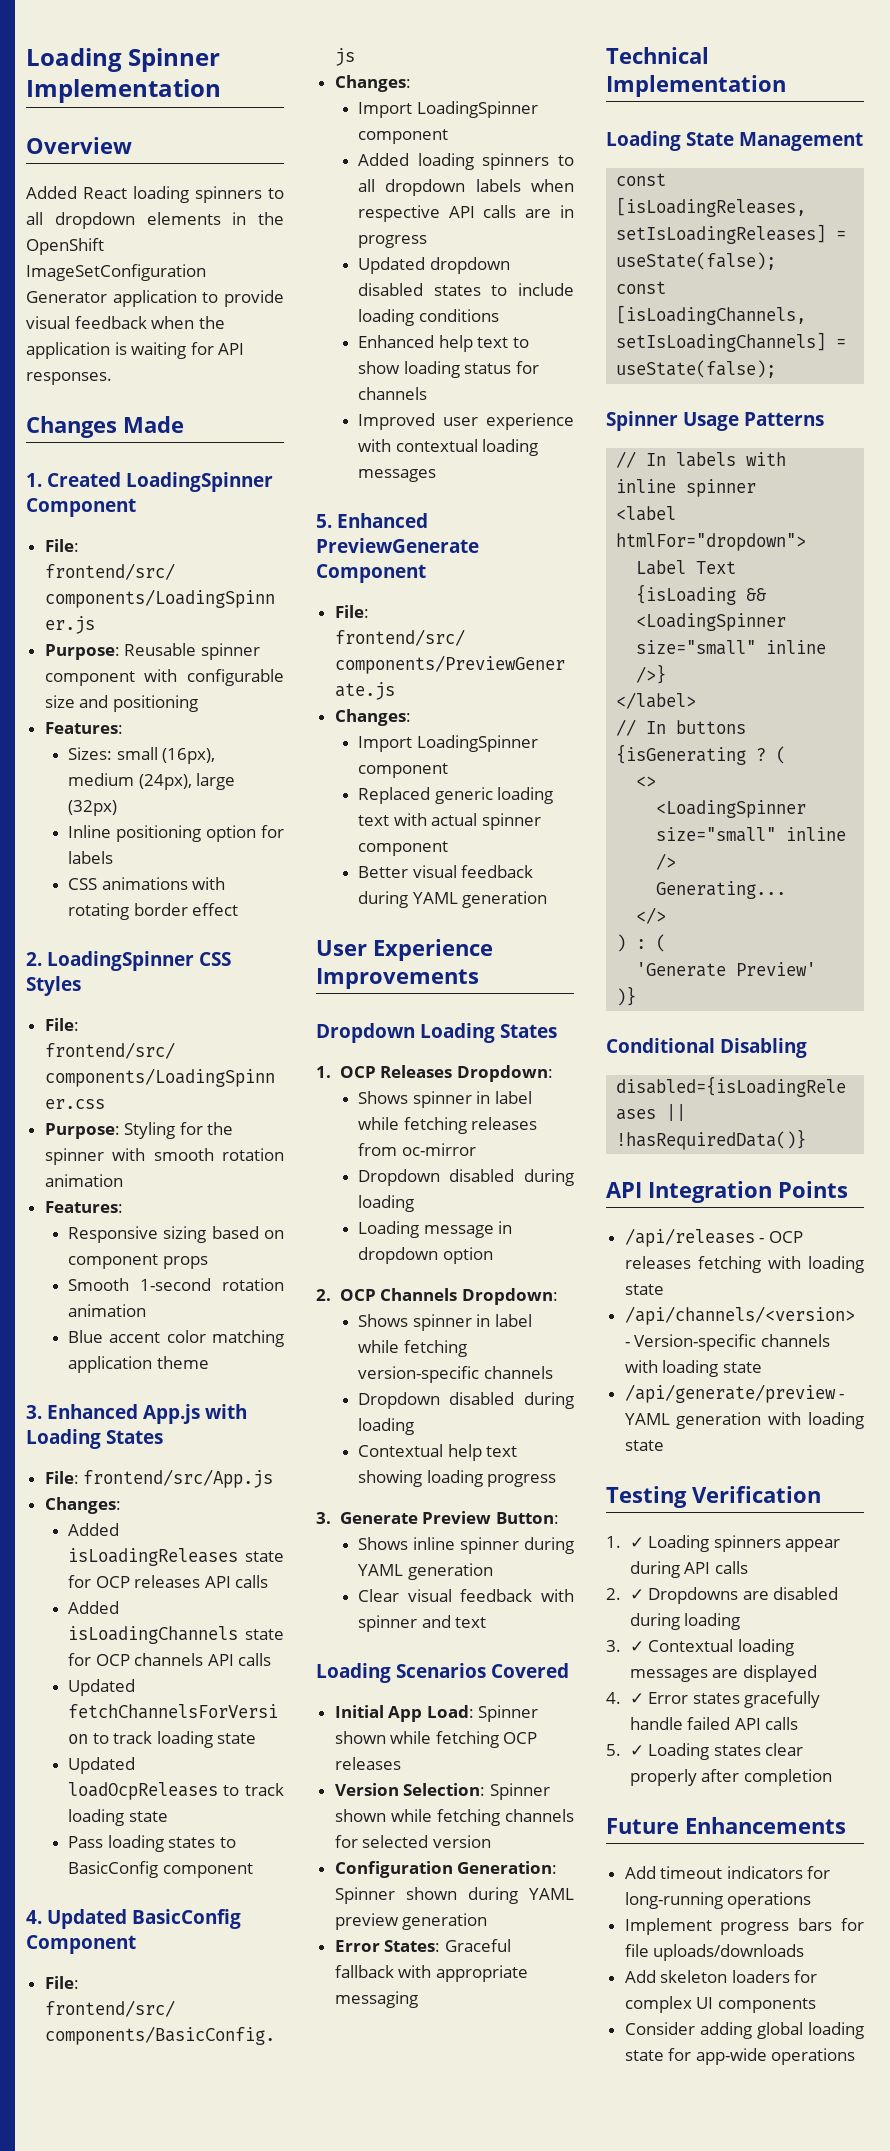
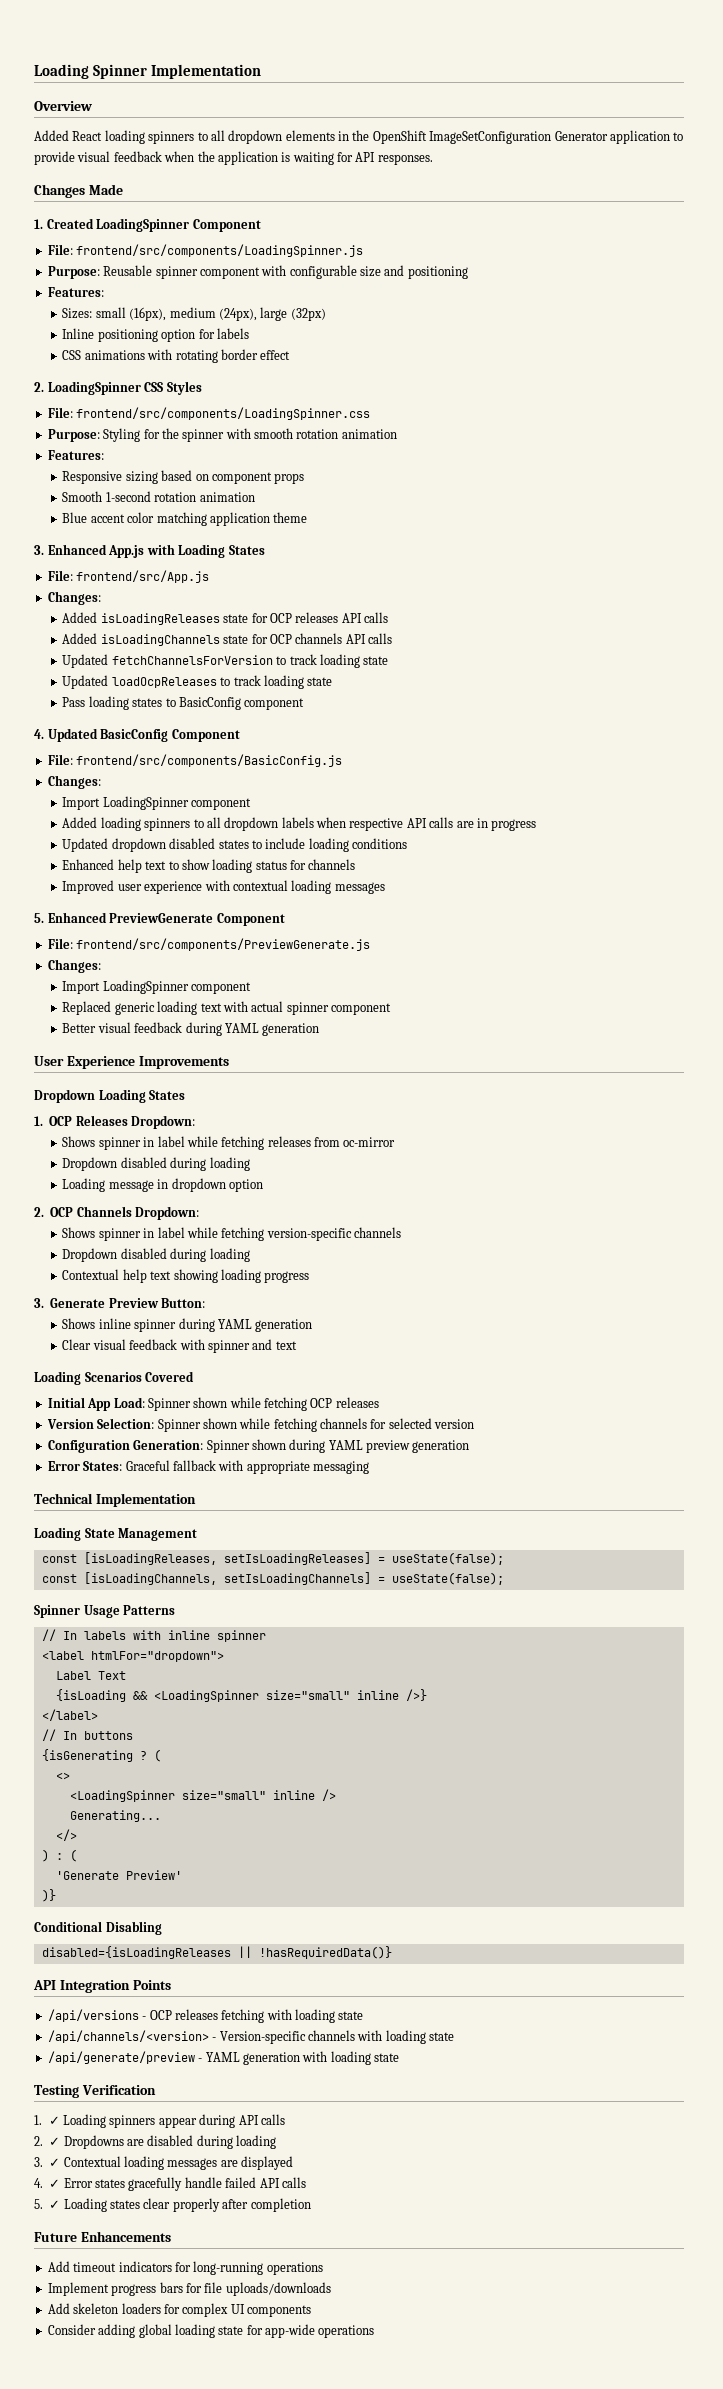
[624,1228,755,1247] /api/releases -> [47,2009,139,2022] /api/versions

